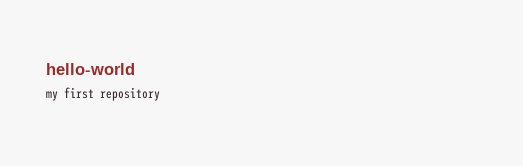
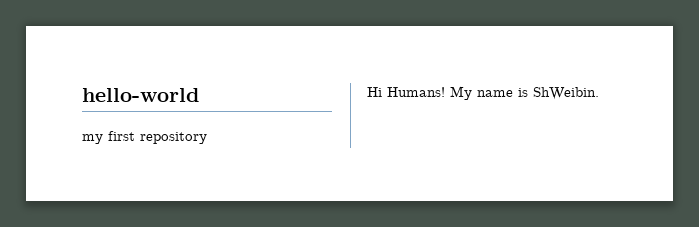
(160, 94) none -> [367,86,599,100] // Hi Humans! My name is ShWeibin.

